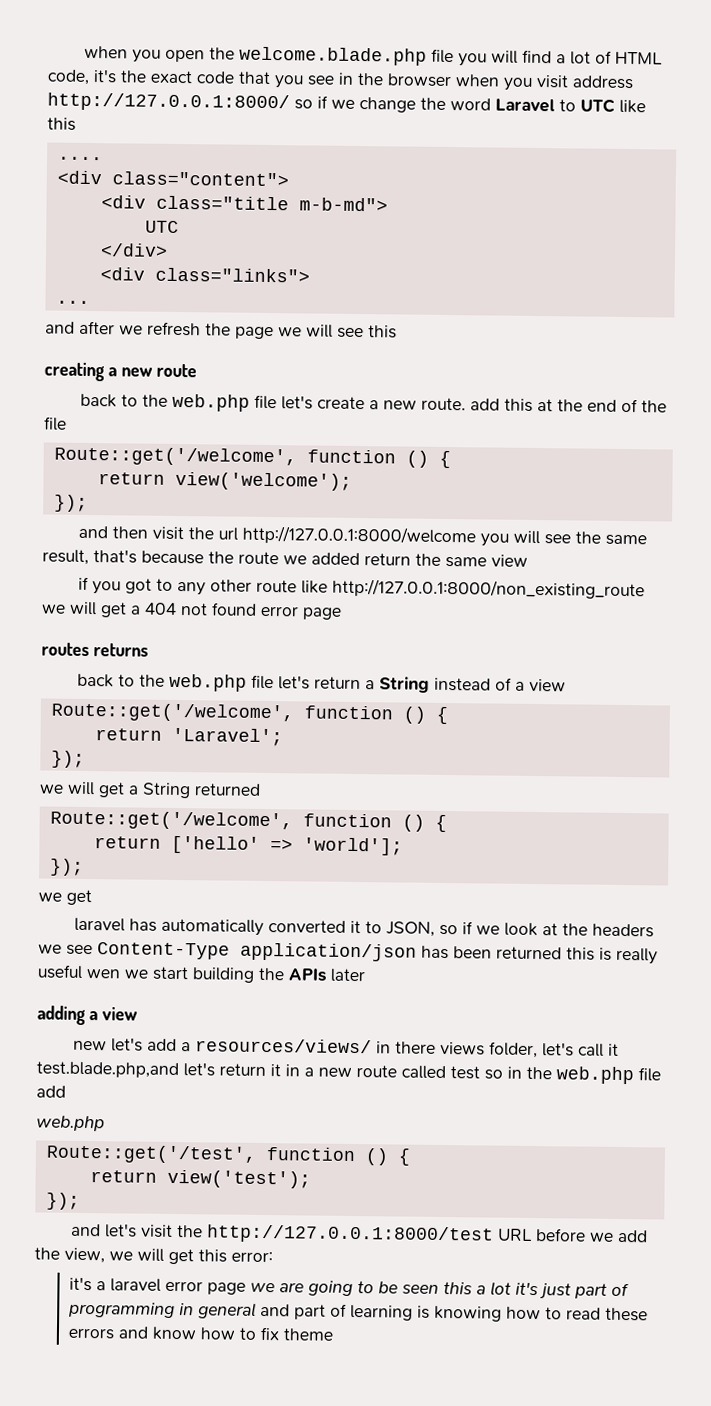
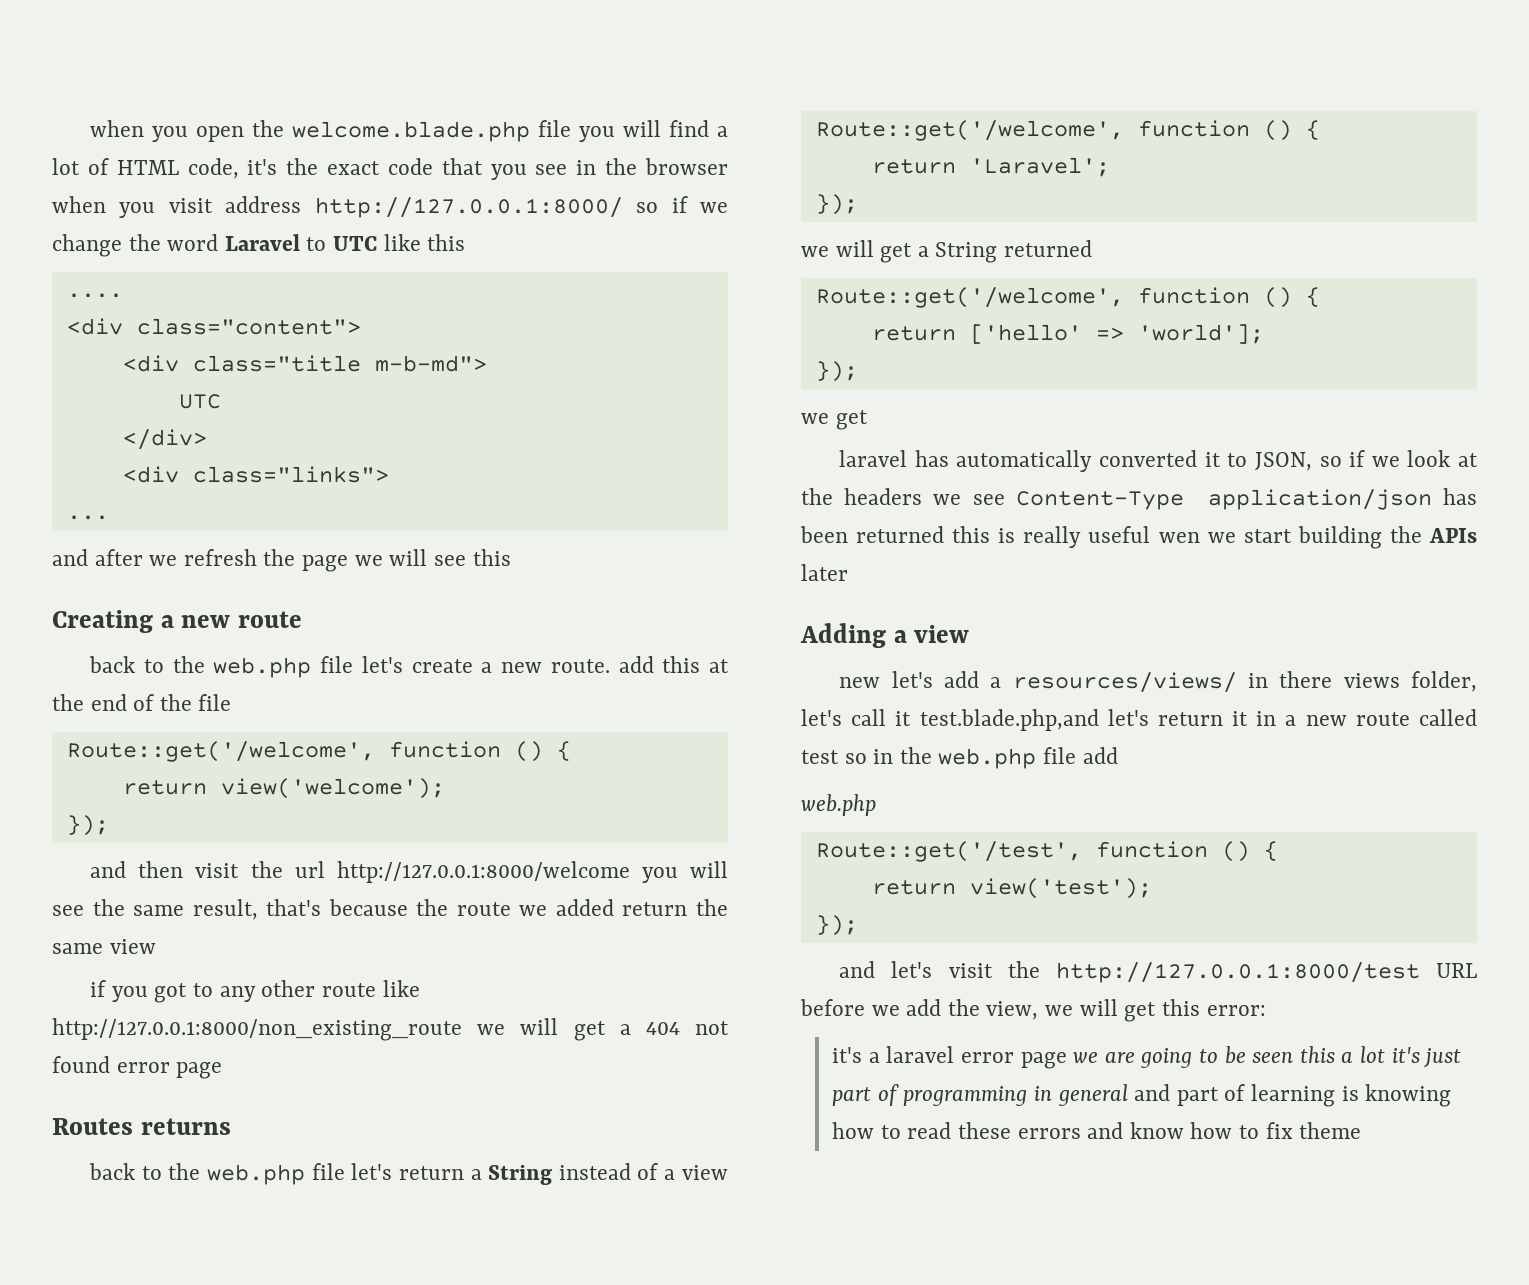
[44,361,105,382] creating -> [52,610,153,633] Creating
[41,642,89,657] routes -> [52,1118,133,1135] Routes
[37,1005,86,1026] adding -> [800,623,886,648] Adding

